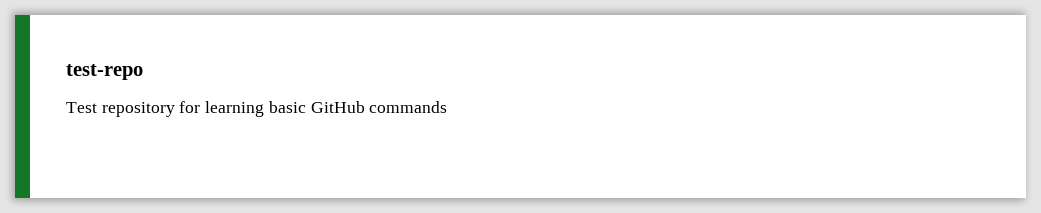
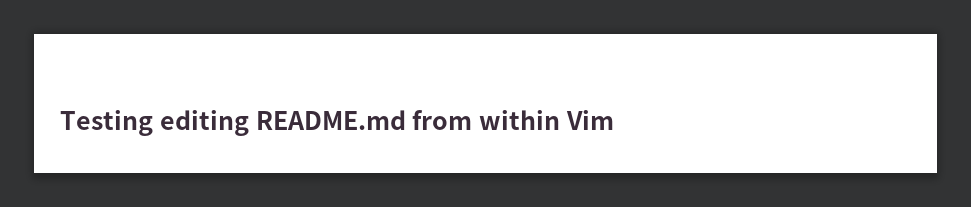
[66,64,143,80] [66,101,448,117] test-repo // Test repository for learning basic GitHub commands -> [60,110,614,136] Testing editing README.md from within Vim

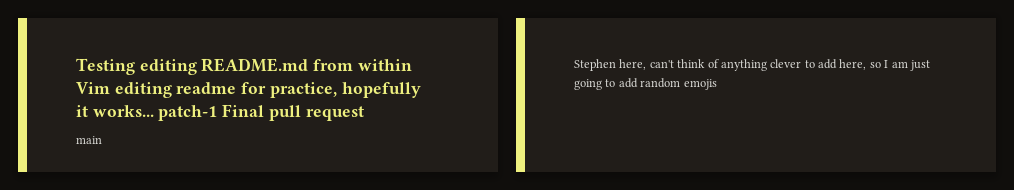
(614, 120) none -> [114,82,421,98] [76,104,364,121] [76,136,102,144] [574,59,930,71] [574,78,717,90] editing readme for practice, hopefully it works... patch-1 Final pull request // main // Stephen here, can't think of anything clever to add here, so I am just going to add random emojis

